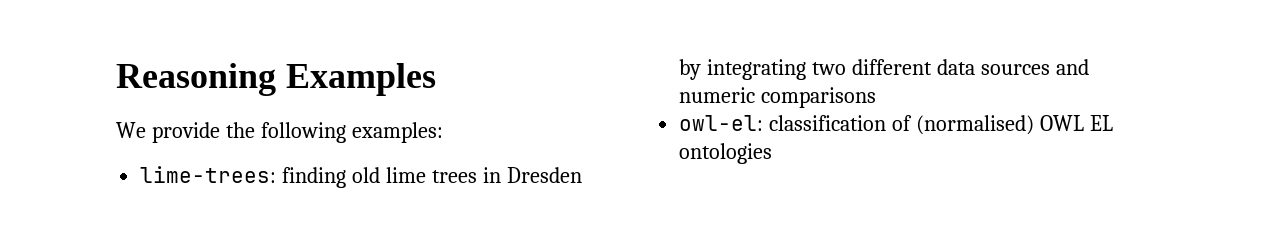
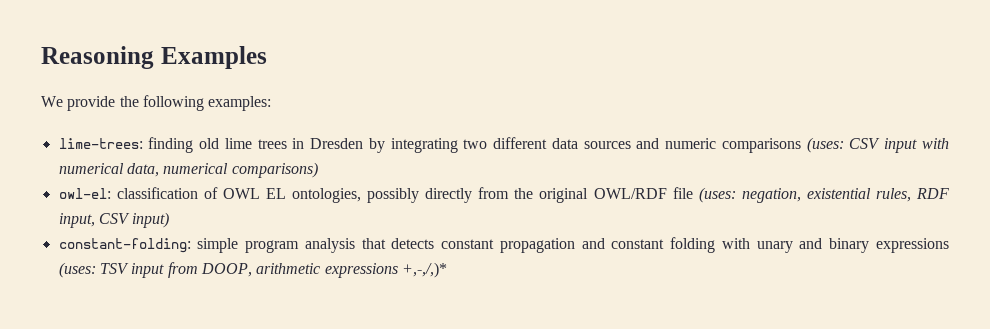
(877, 97) none -> [806,137,949,153] [58,162,318,178] (uses: CSV input with numerical data, numerical comparisons)
[916,115,1035,135] (normalised) -> (218, 193) none
[679,143,773,164] ontologies -> [292,187,950,203] [58,212,170,228] [58,237,949,253] [58,262,447,278] ontologies, possibly directly from the original OWL/RDF file (uses: negation, existential rules, RDF input, CSV input) // constant-folding: simple program analysis that detects constant propagation and constant folding with unary and binary expressions (uses: TSV input from DOOP, arithmetic expressions +,-,/,)*

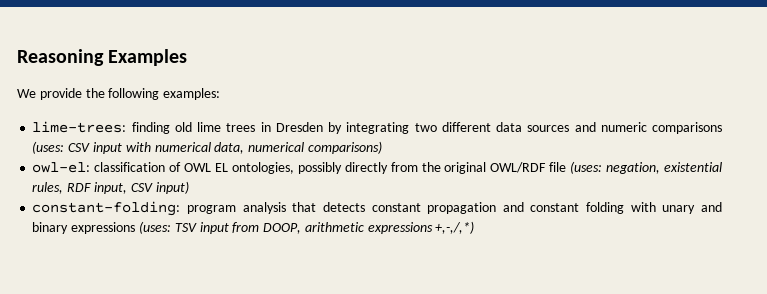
[197,238,239,253] simple -> (181, 208) none
[401,262,447,278] +,-,/,)* -> [435,221,475,234] +,-,/,*)

